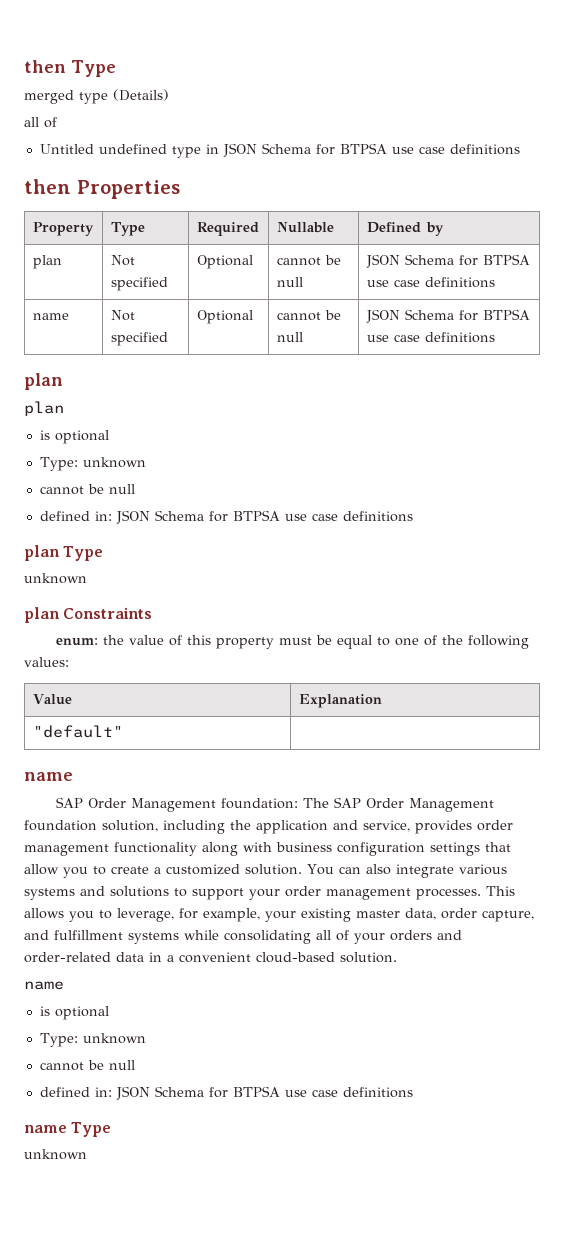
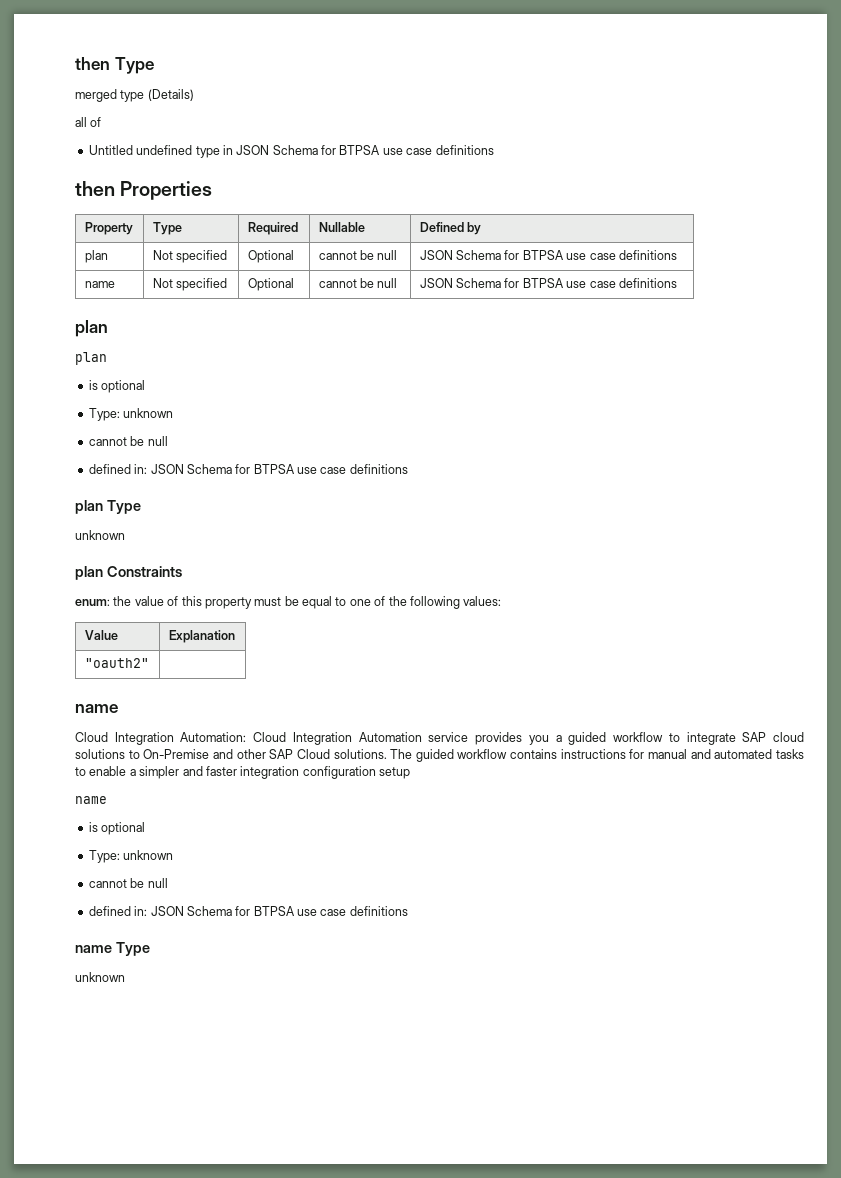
[32,725,123,738] [24,772,73,781] [56,797,495,812] [24,820,513,834] [24,842,511,856] [24,864,507,878] [24,886,515,900] [24,908,534,922] [24,930,462,944] [24,952,397,963] "default" | // name // SAP Order Management foundation: The SAP Order Management foundation solution, including the application and service, provides order management functionality along with business configuration settings that allow you to create a customized solution. You can also integrate various systems and solutions to support your order management processes. This allows you to leverage, for example, your existing master data, order capture, and fulfillment systems while consolidating all of your orders and order-related data in a convenient cloud-based solution. -> [84,658,149,668] [75,704,118,713] [75,732,805,745] [75,749,804,762] [75,766,410,779] "oauth2" | // name // Cloud Integration Automation: Cloud Integration Automation service provides you a guided workflow to integrate SAP cloud solutions to On-Premise and other SAP Cloud solutions. The guided workflow contains instructions for manual and automated tasks to enable a simpler and faster integration configuration setup

